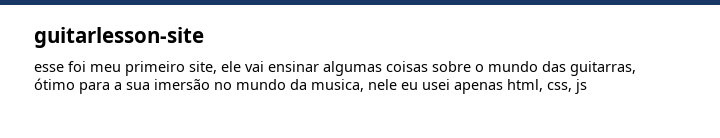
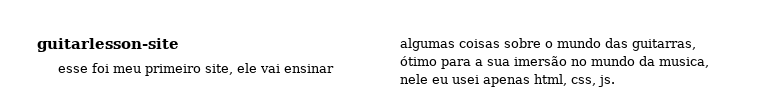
[575,79,587,94] js -> [598,75,615,87] js.

